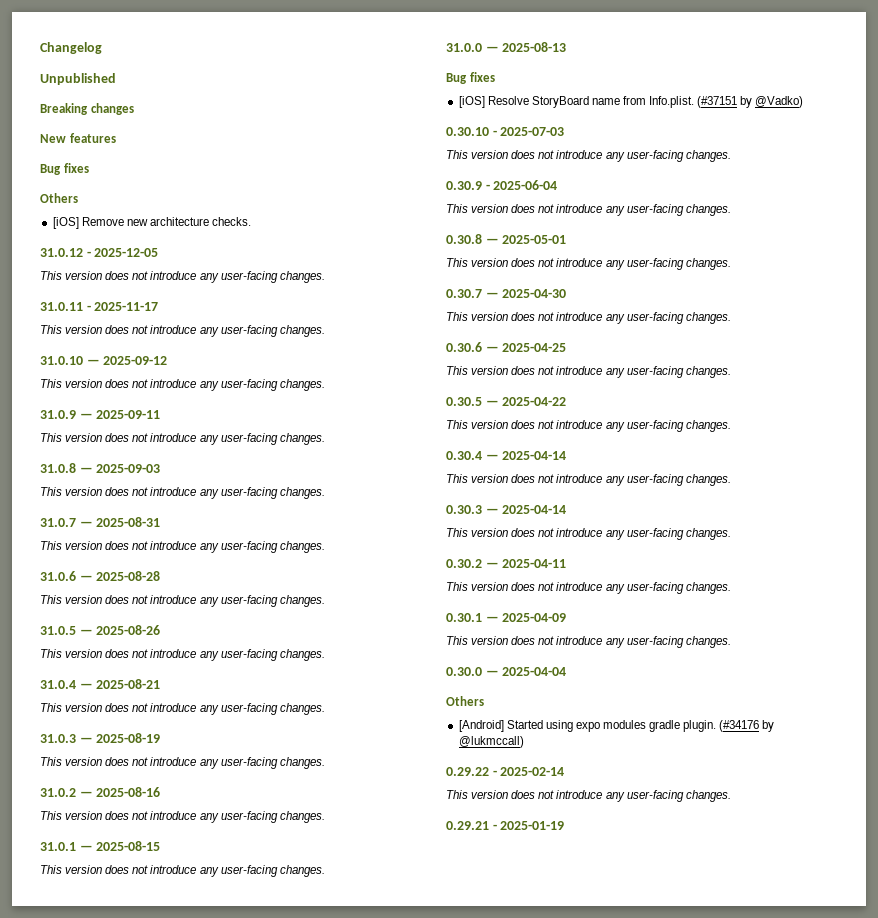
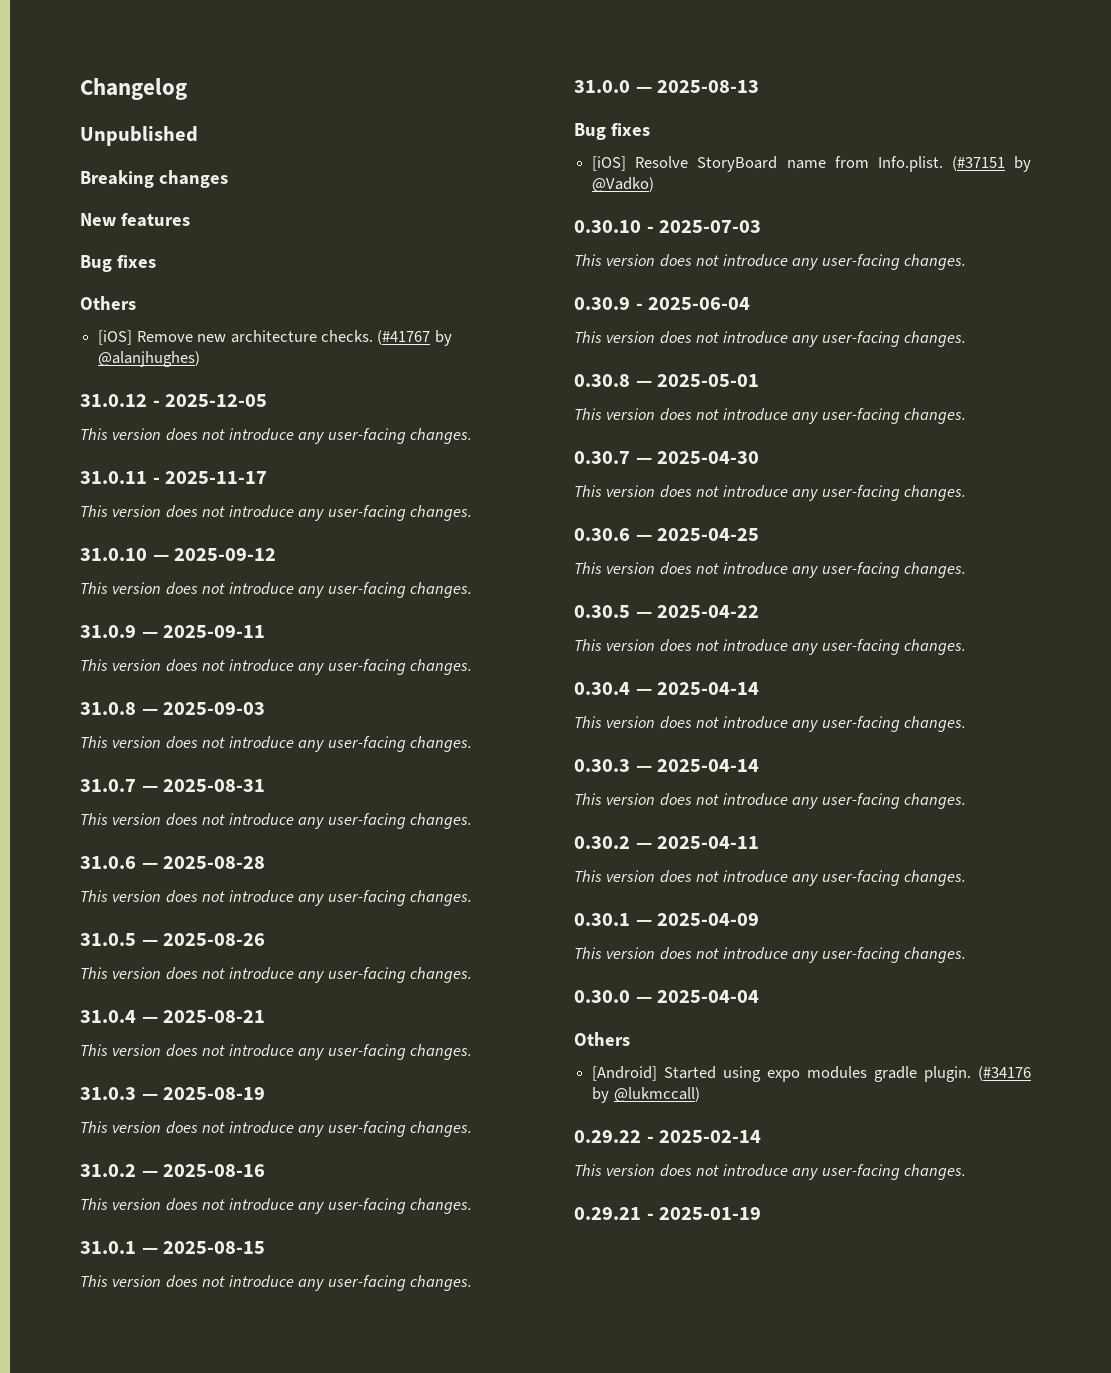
(252, 221) none -> [377,330,452,346] [98,351,201,367] (#41767 by @alanjhughes)

